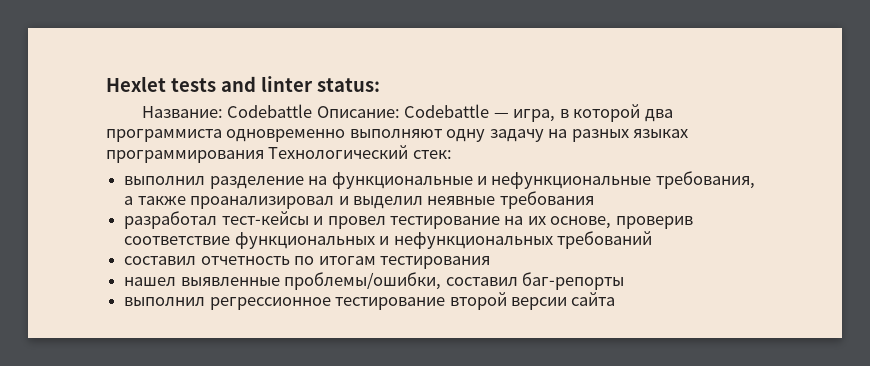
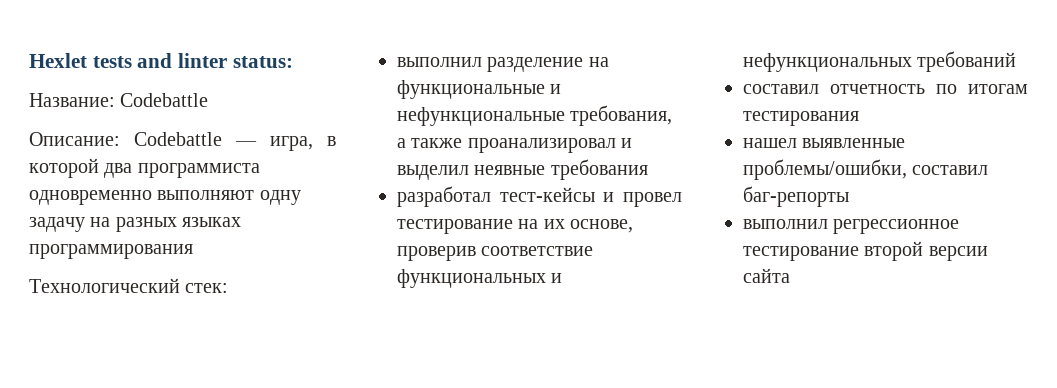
(313, 111) none -> (209, 100) //
(264, 156) none -> (193, 251) //

